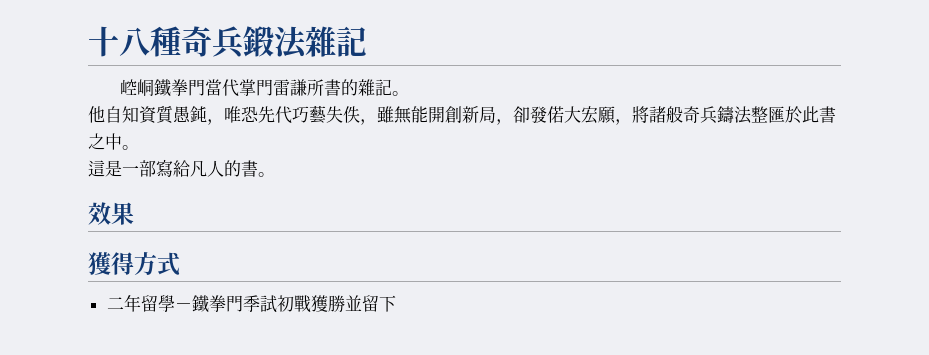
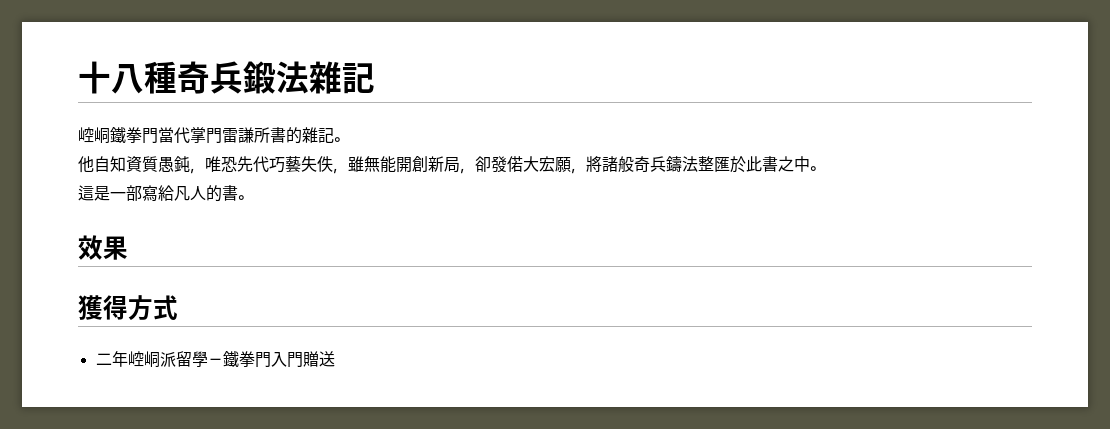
(141, 303) none -> [127,351,176,367] 崆峒派
[242,295,396,313] 季試初戰獲勝並留下 -> [270,351,335,368] 入門贈送

